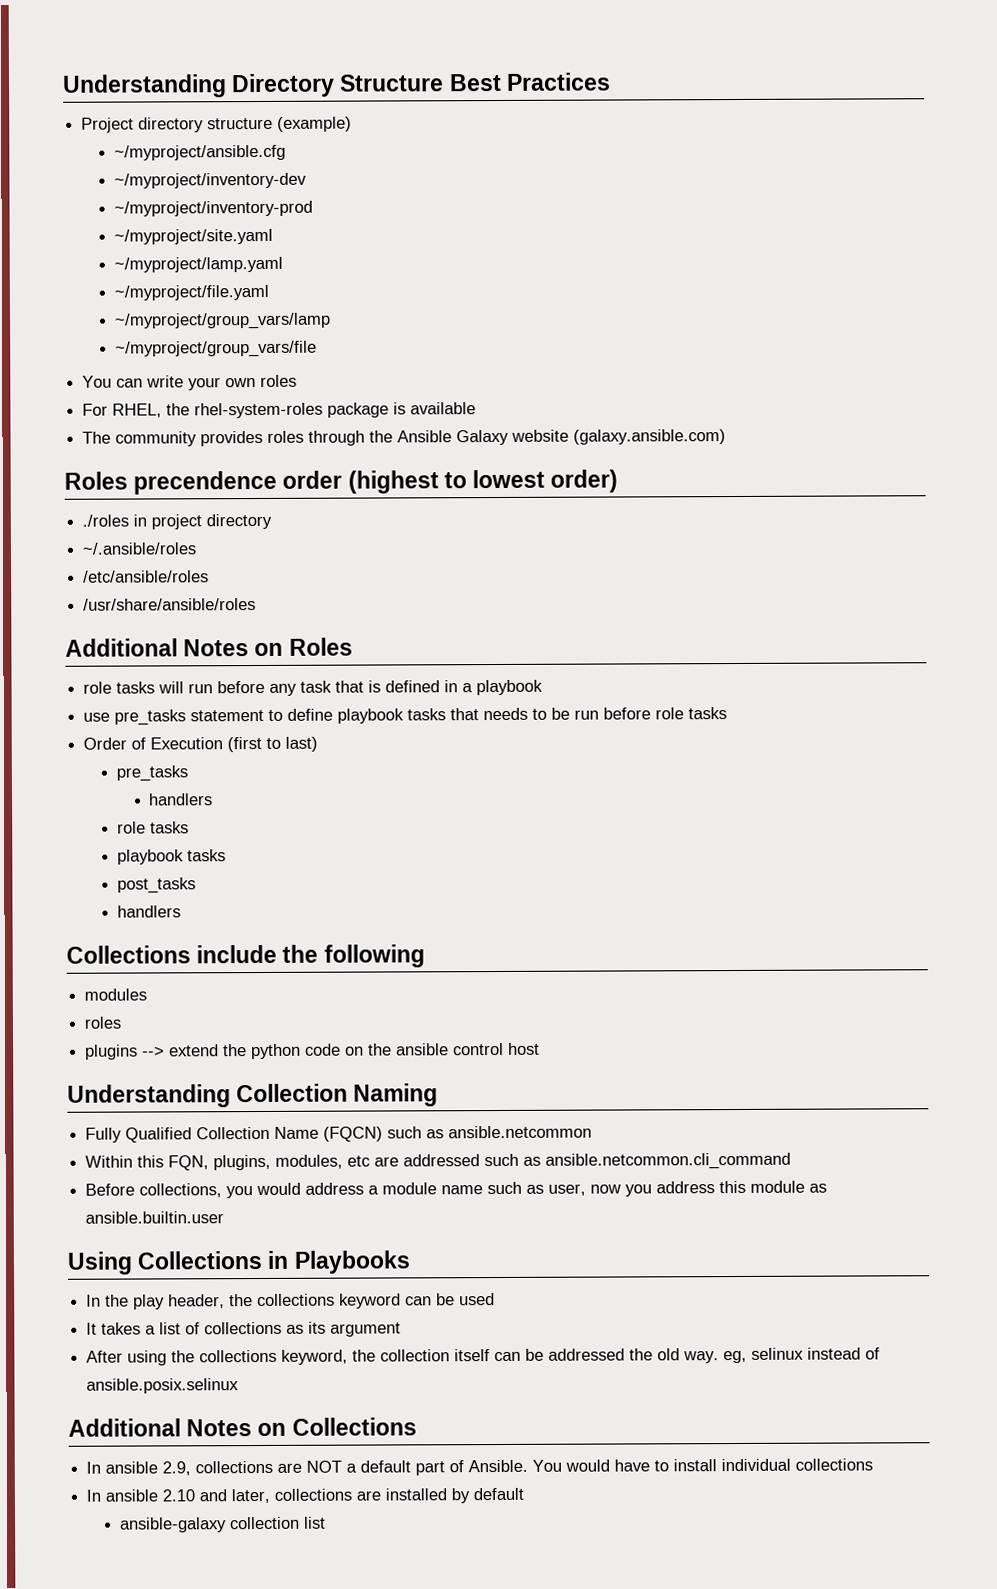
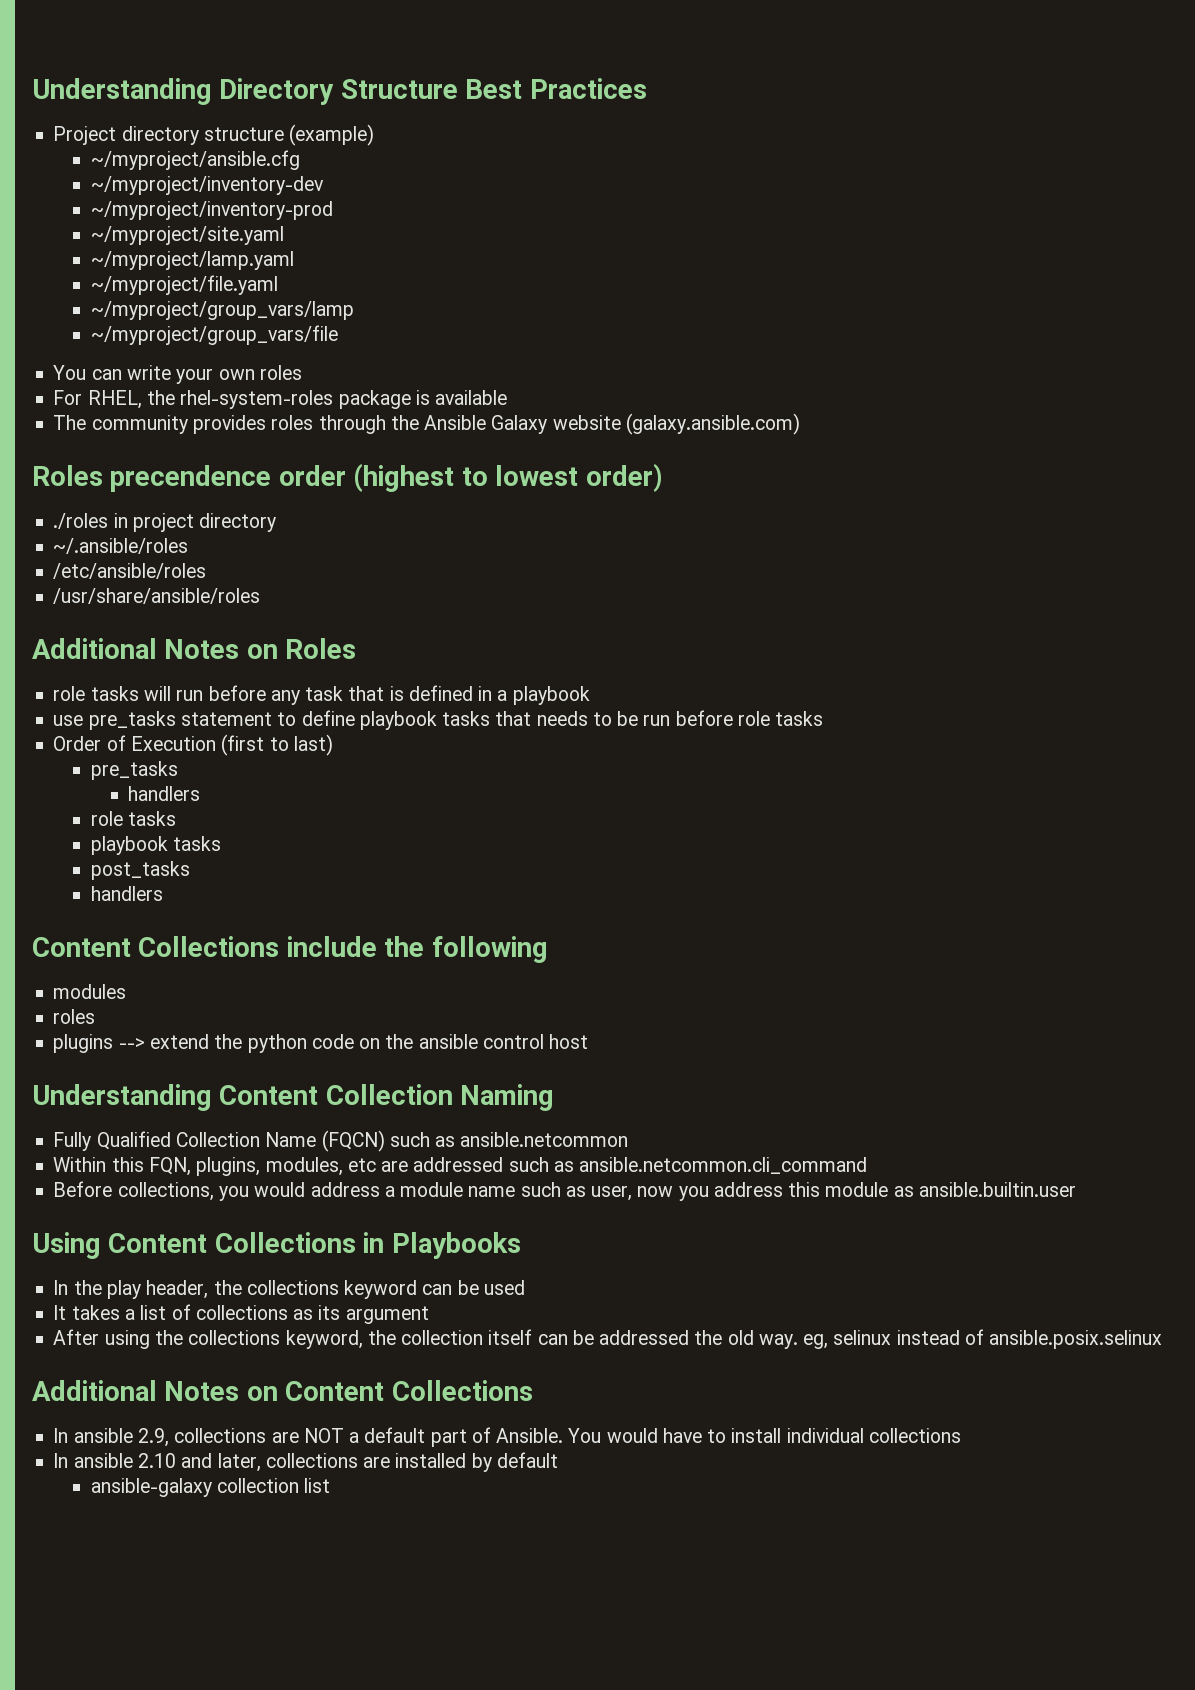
(181, 911) none -> [32,937,131,957] Content
(231, 1096) none -> [219,1085,319,1105] Content
(133, 1263) none -> [108,1233,208,1253] Content
(287, 1429) none -> [285,1381,385,1401] Content

